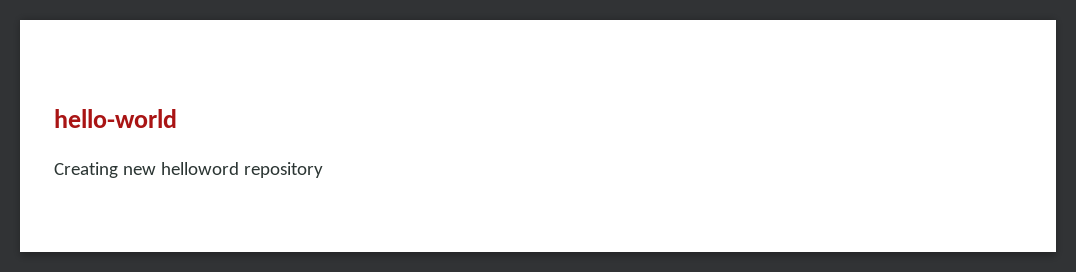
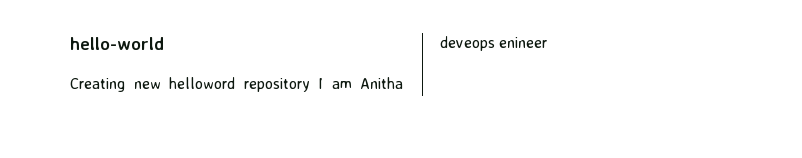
(323, 170) none -> [318,77,403,89] [440,36,548,51] I am Anitha deveops enineer

